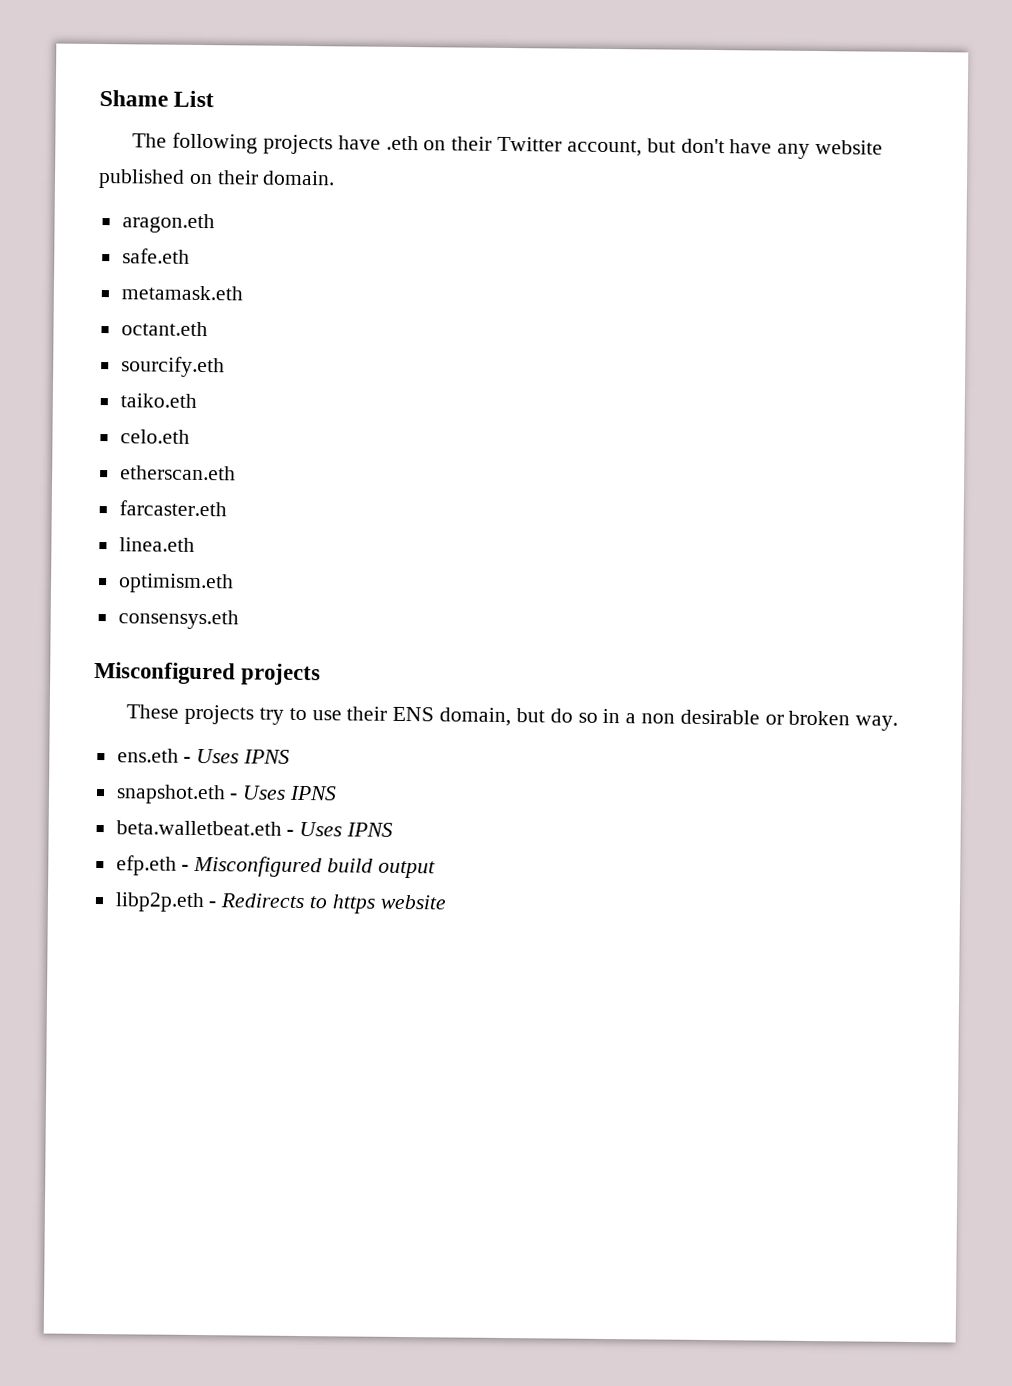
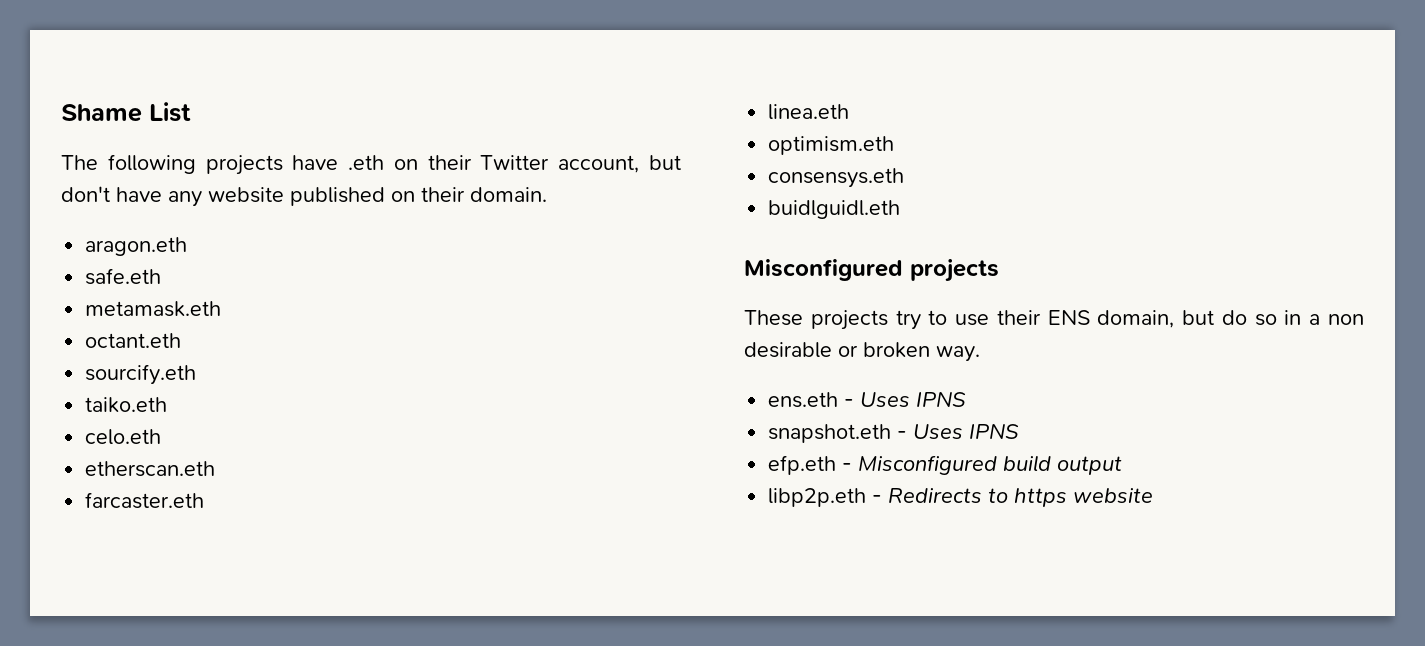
(239, 619) none -> [768,200,901,219] // buidlguidl.eth
[115,820,394,837] // beta.walletbeat.eth - Uses IPNS -> (1020, 431) none

